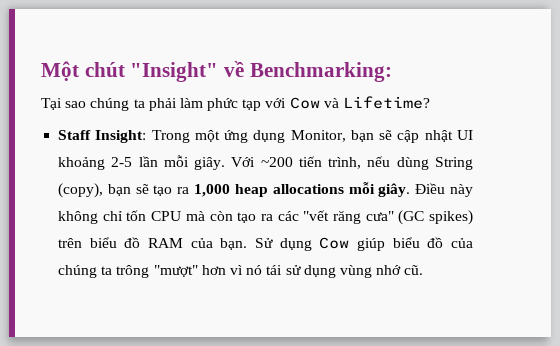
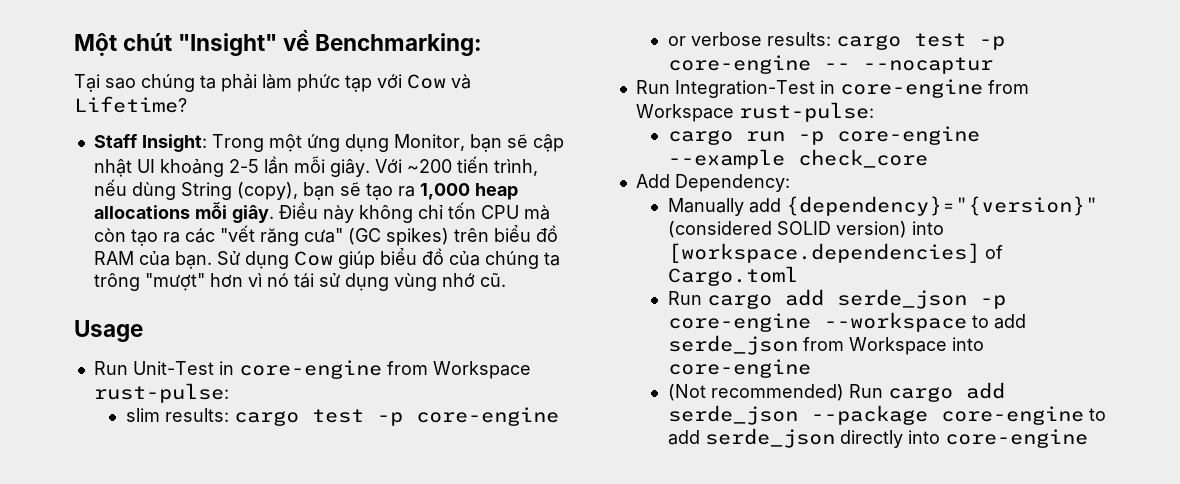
(424, 270) none -> [74,320,143,342] [93,360,531,379] [93,383,229,403] [125,407,559,426] [667,32,1005,50] [667,55,993,74] [635,79,1029,98] [635,102,874,122] [667,126,980,145] [667,149,928,169] [635,174,790,192] [667,196,1098,216] [667,221,944,238] [667,243,1003,263] [667,266,798,286] [667,289,1006,309] [667,312,1026,332] [667,335,984,355] [667,359,811,378] [667,382,1005,402] [667,405,1106,425] [667,428,1088,448] // Usage // Run Unit-Test in core-engine from Workspace rust-pulse: // slim results: cargo test -p core-engine // or verbose results: cargo test -p core-engine -- --nocaptur // Run Integration-Test in core-engine from Workspace rust-pulse: // cargo run -p core-engine --example check_core // Add Dependency: // Manually add {dependency}="{version}" (considered SOLID version) into [workspace.dependencies] of Cargo.toml // Run cargo add serde_json -p core-engine --workspace to add serde_json from Workspace into core-engine // (Not recommended) Run cargo add serde_json --package core-engine to add serde_json directly into core-engine

